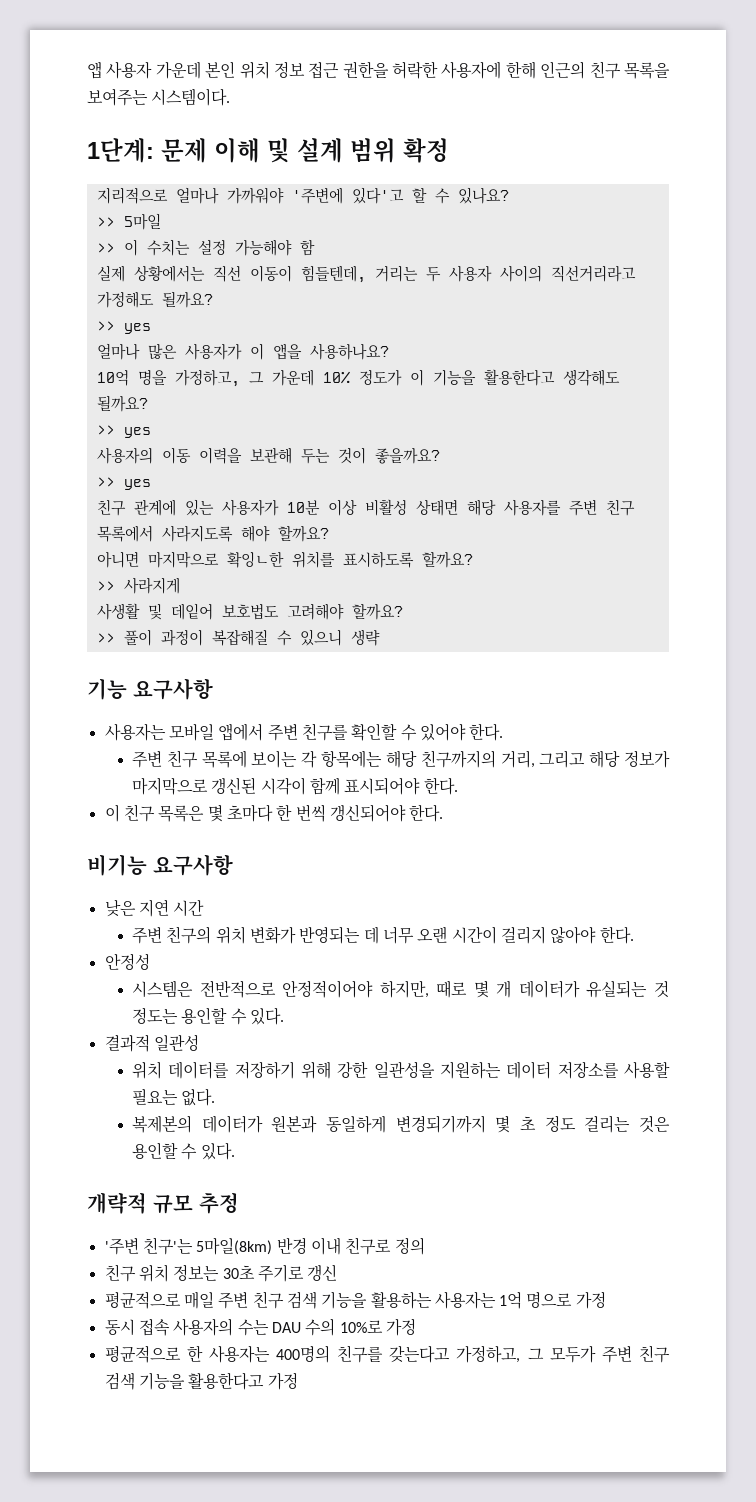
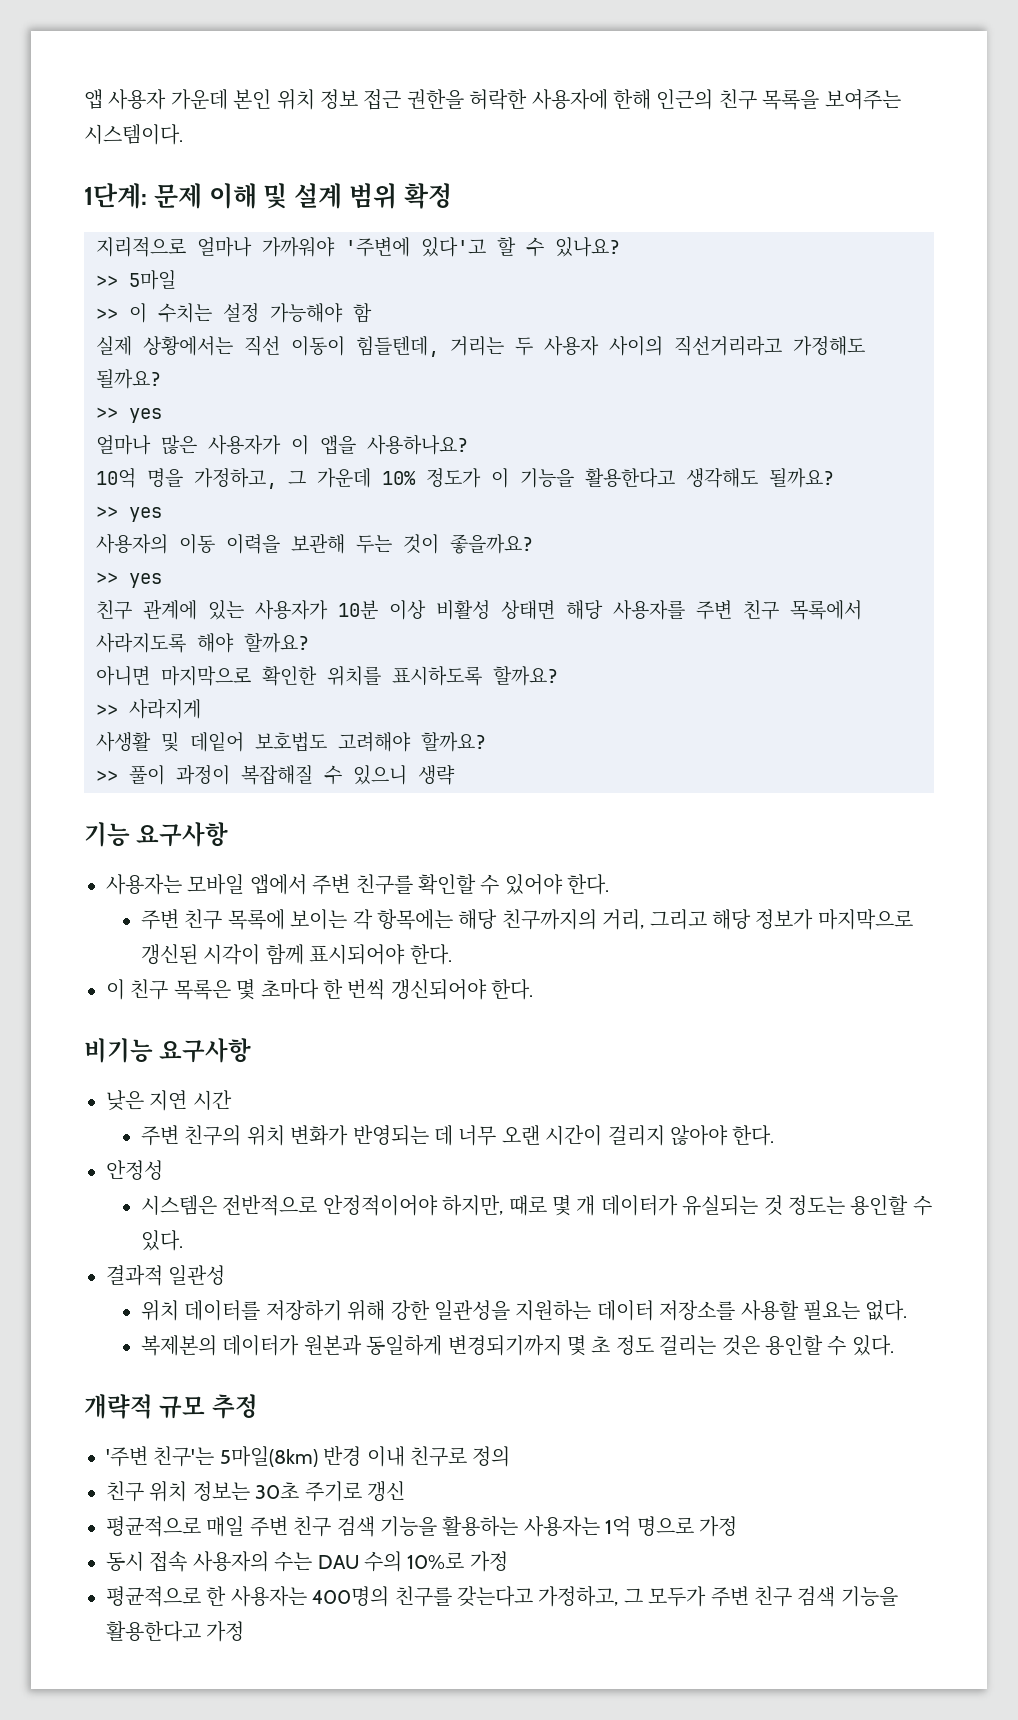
[226,551,284,568] 확잉ㄴ한 -> [262,666,317,686] 확인한

